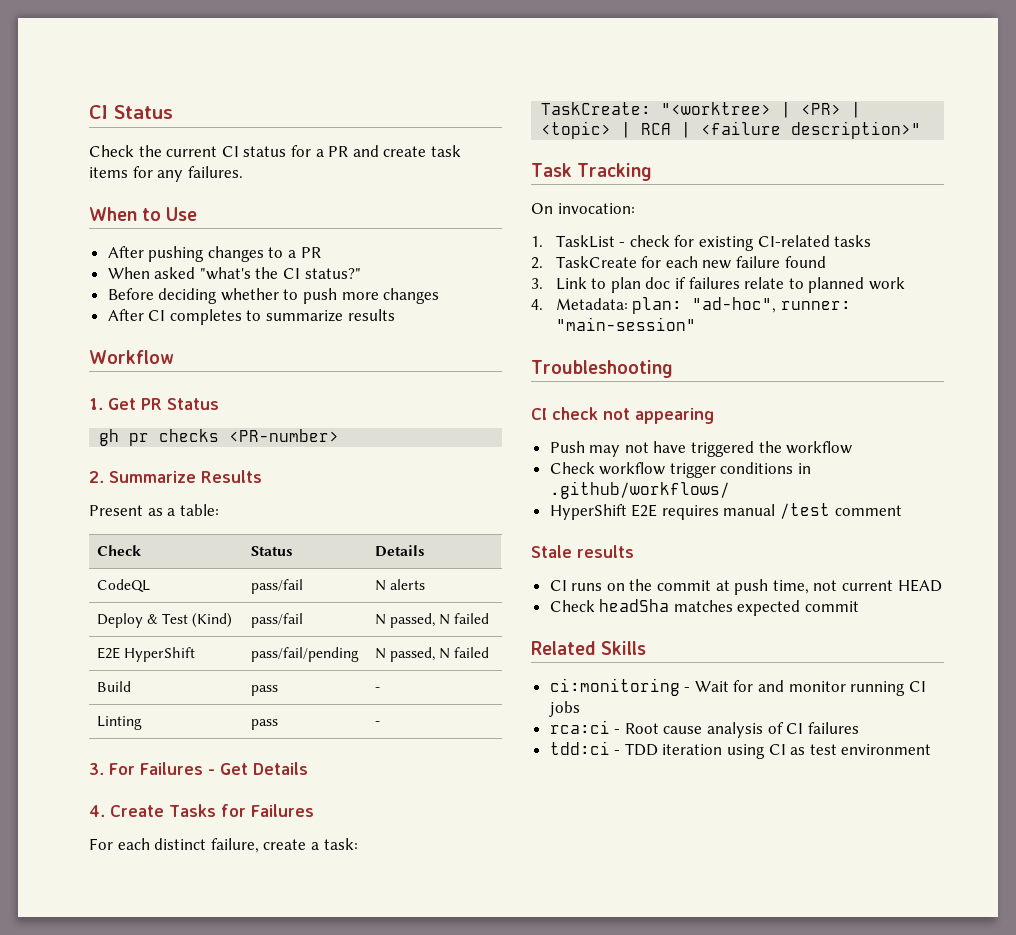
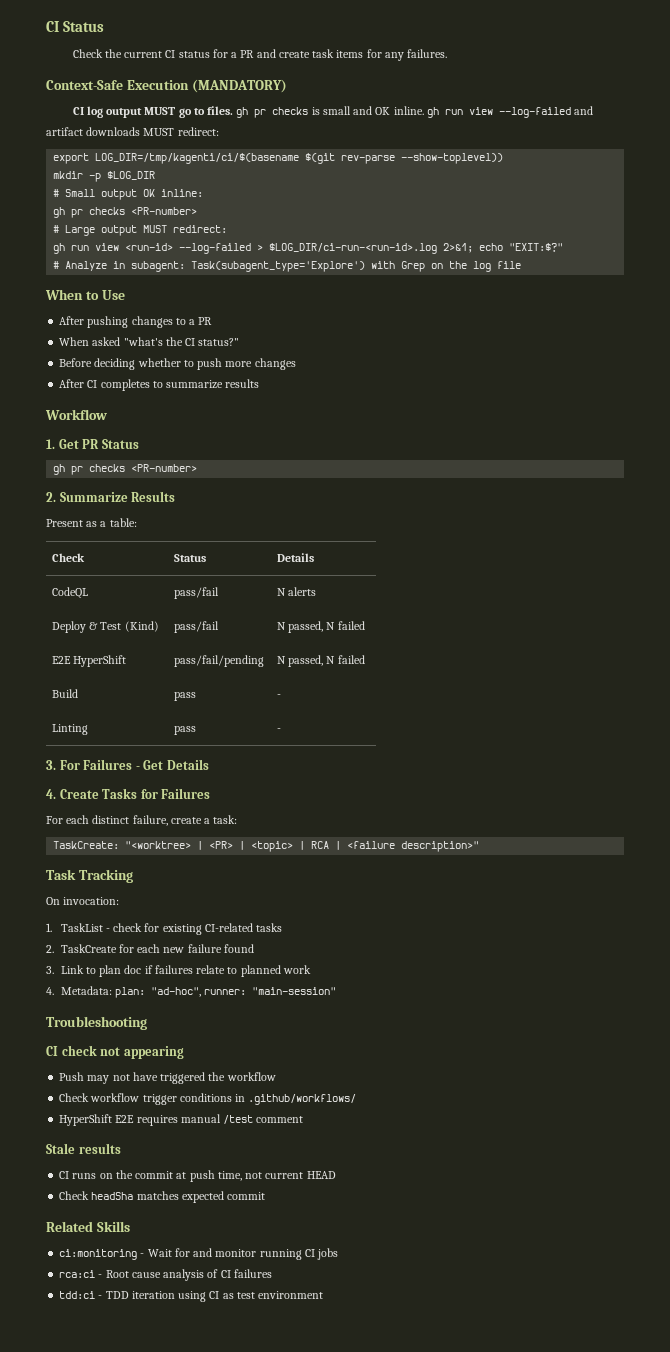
(243, 172) none -> [46,79,287,93] [72,106,594,118] [46,127,219,136] [53,153,504,164] [53,171,156,182] [53,189,204,200] [53,207,198,218] [53,225,228,236] [53,243,564,254] [53,261,522,272] // Context-Safe Execution (MANDATORY) // CI log output MUST go to files. gh pr checks is small and OK inline. gh run view --log-failed and artifact downloads MUST redirect: // export LOG_DIR=/tmp/kagenti/ci/$(basename $(git rev-parse --show-toplevel)) // mkdir -p $LOG_DIR // # Small output OK inline: // gh pr checks <PR-number> // # Large output MUST redirect: // gh run view <run-id> --log-failed > $LOG_DIR/ci-run-<run-id>.log 2>&1; echo "EXIT:$?" // # Analyze in subagent: Task(subagent_type='Explore') with Grep on the log file

